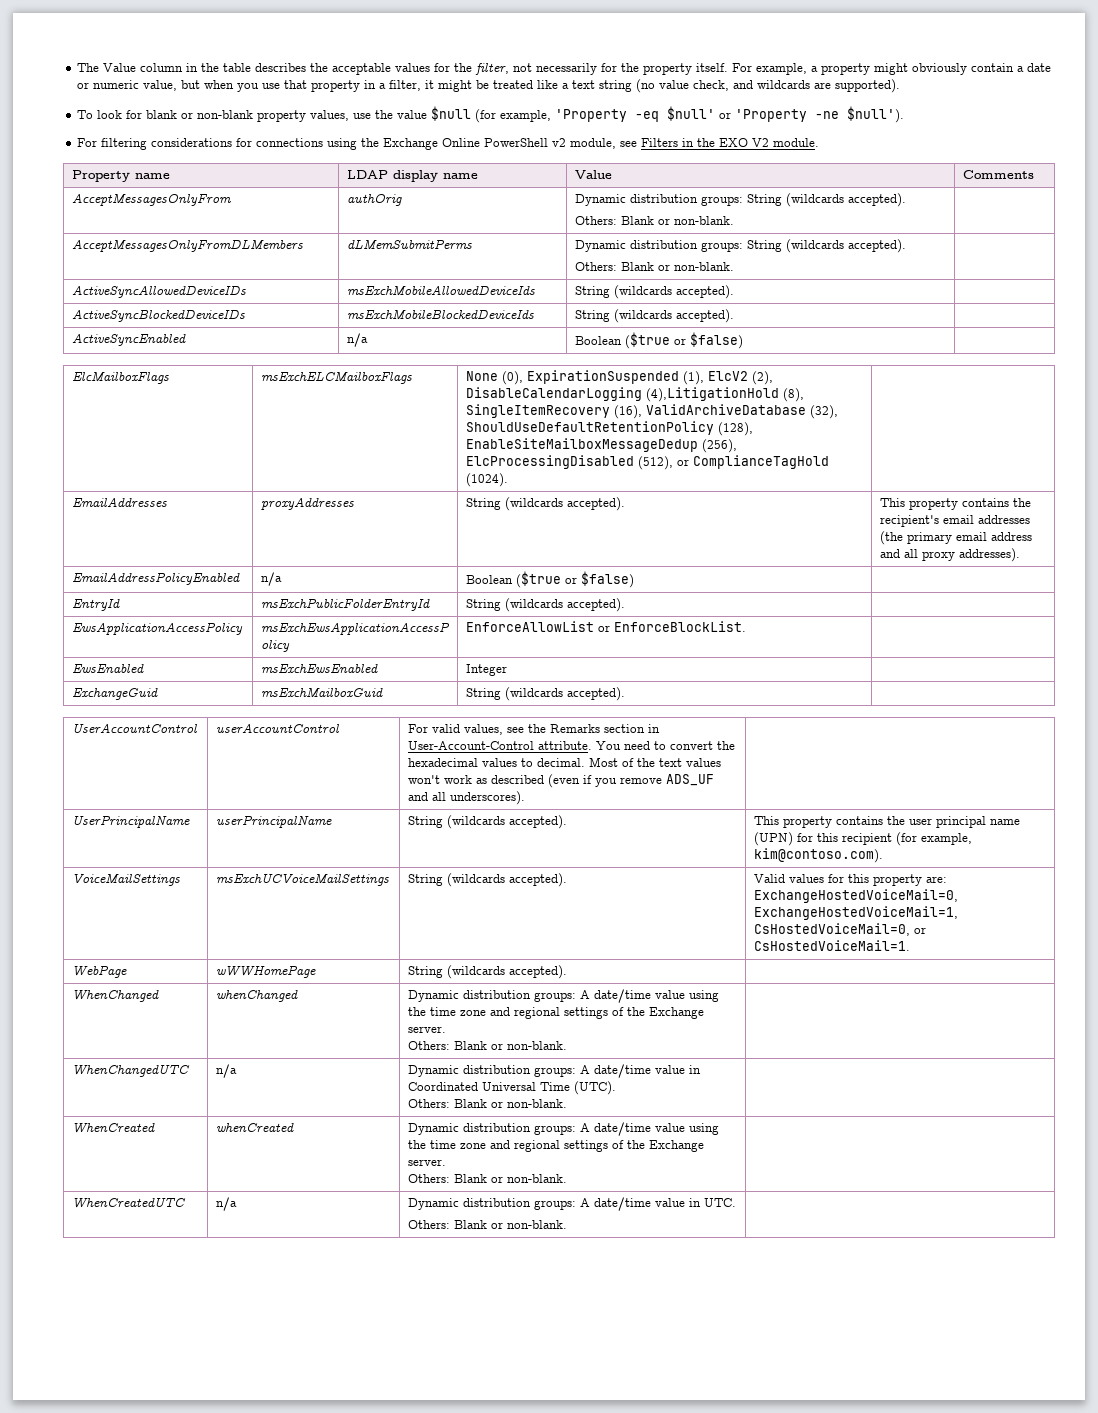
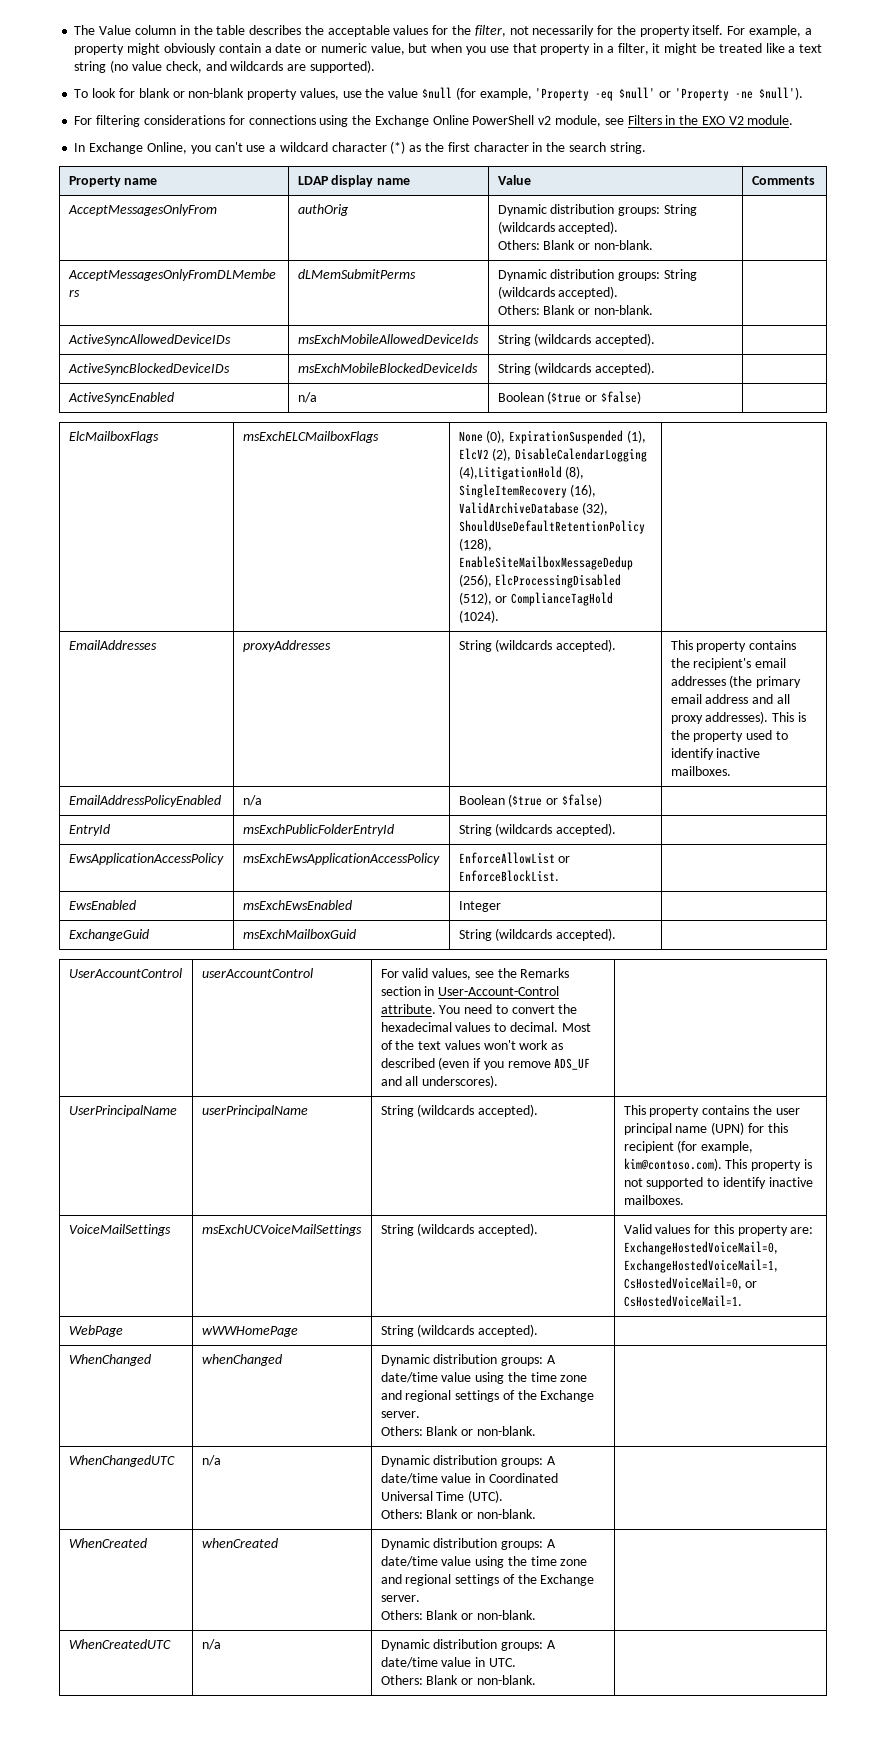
(820, 142) none -> [74,141,646,154] // In Exchange Online, you can't use a wildcard character (*) as the first character in the search string.
(1021, 555) none -> [772,712,806,722] [670,730,788,742] [670,748,761,760] [670,766,731,776] This is the property used to identify inactive mailboxes.
(884, 855) none -> [725,1159,812,1171] [623,1177,813,1189] [623,1195,684,1205] This property is not supported to identify inactive mailboxes.

